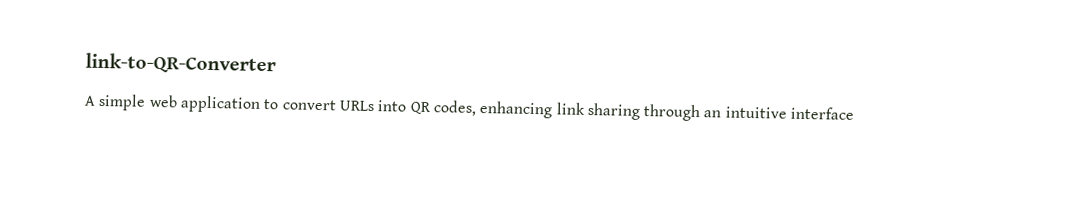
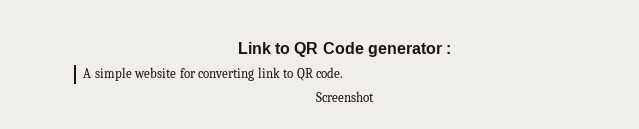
[85,52,276,75] [84,93,855,122] link-to-QR-Converter // A simple web application to convert URLs into QR codes, enhancing link sharing through an intuitive interface -> [237,42,452,57] [82,67,344,81] [316,91,374,102] Link to QR Code generator : // A simple website for converting link to QR code. // Screenshot

